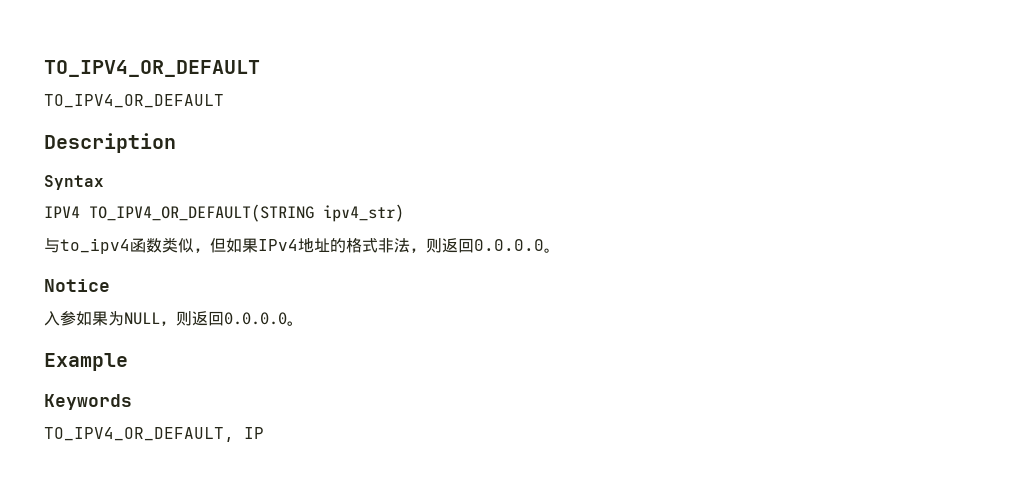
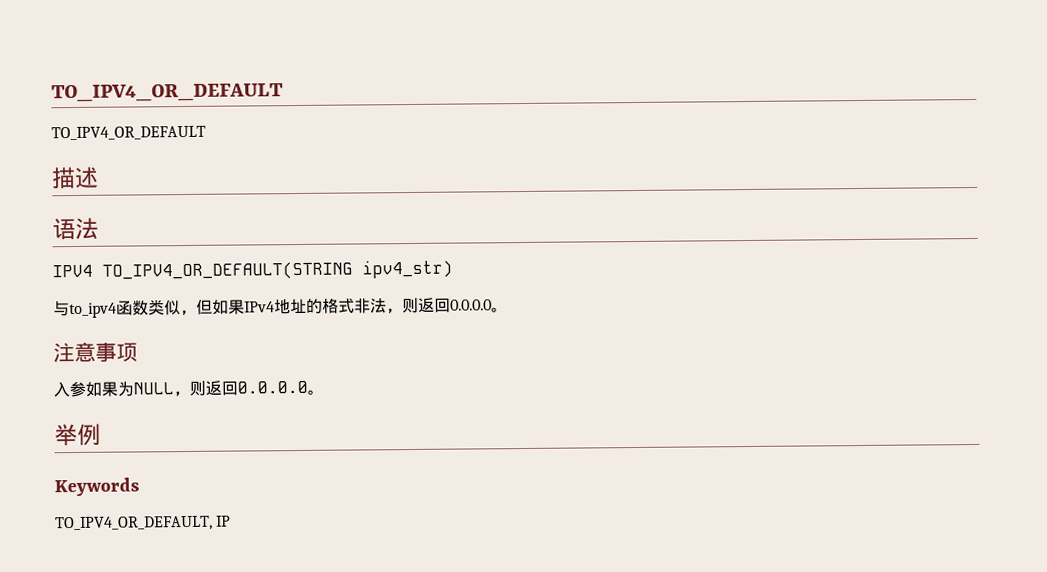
[44,133,176,153] [44,175,104,190] Description // Syntax -> [51,166,99,190] [52,217,99,241] 描述 // 语法
[44,279,110,292] Notice -> [53,341,138,363] 注意事项
[44,353,128,371] Example -> [54,423,101,447] 举例

